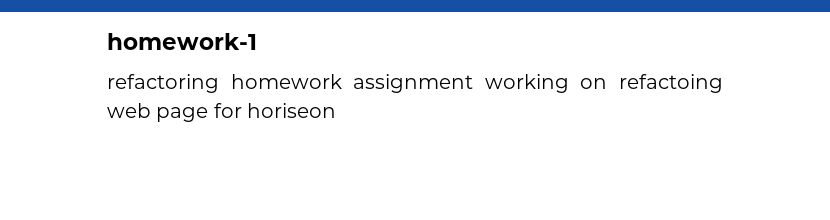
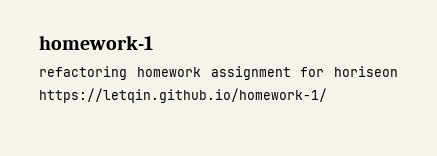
[484,74,723,93] [107,103,209,122] working on refactoing web page -> (291, 73) none
(337, 110) none -> [39,88,327,103] https://letqin.github.io/homework-1/

